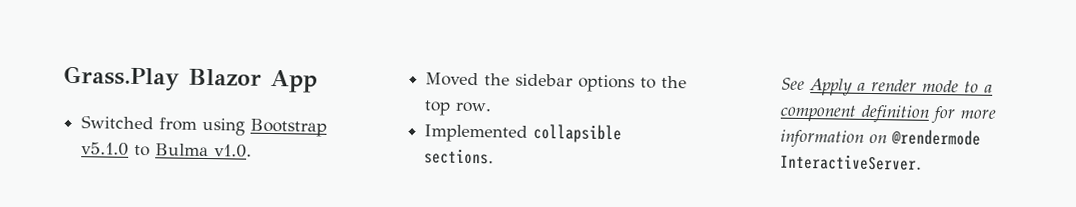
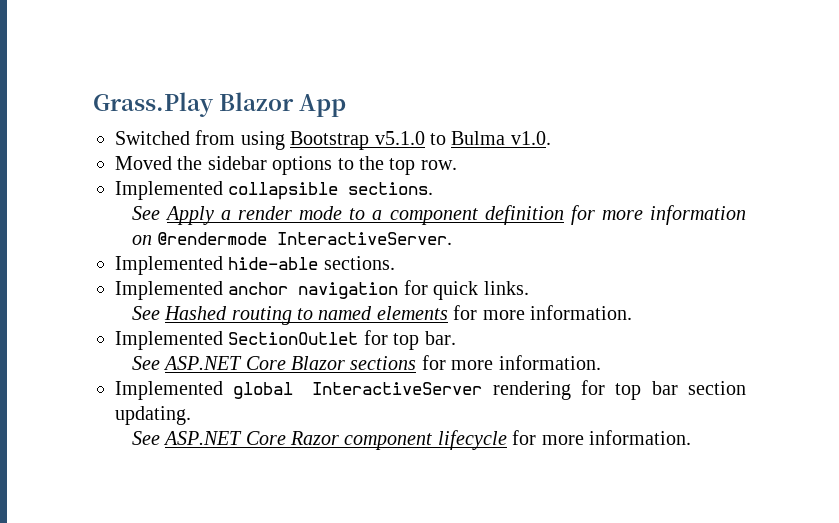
(922, 162) none -> [115,256,395,275] [115,280,529,300] [131,305,632,325] [115,330,456,350] [131,355,601,370] [115,380,746,400] [115,406,191,425] [131,430,691,450] // Implemented hide-able sections. // Implemented anchor navigation for quick links. // See Hashed routing to named elements for more information. // Implemented SectionOutlet for top bar. // See ASP.NET Core Blazor sections for more information. // Implemented global InteractiveServer rendering for top bar section updating. // See ASP.NET Core Razor component lifecycle for more information.

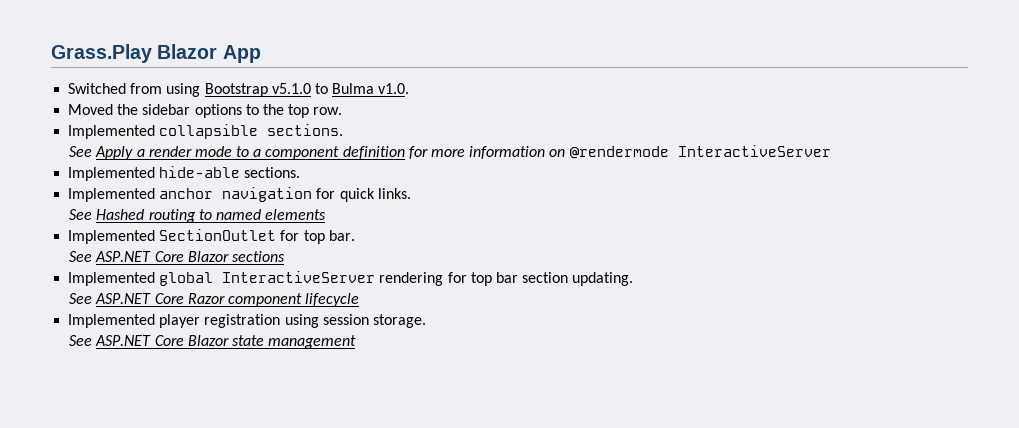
[277,232,453,245] InteractiveServer. -> [677,145,831,157] InteractiveServer
[453,305,632,320] for more information. -> (327, 214) none
[421,355,601,370] for more information. -> (285, 256) none
[512,430,691,445] for more information. -> [68,314,426,328] [69,335,357,349] // Implemented player registration using session storage. // See ASP.NET Core Blazor state management

